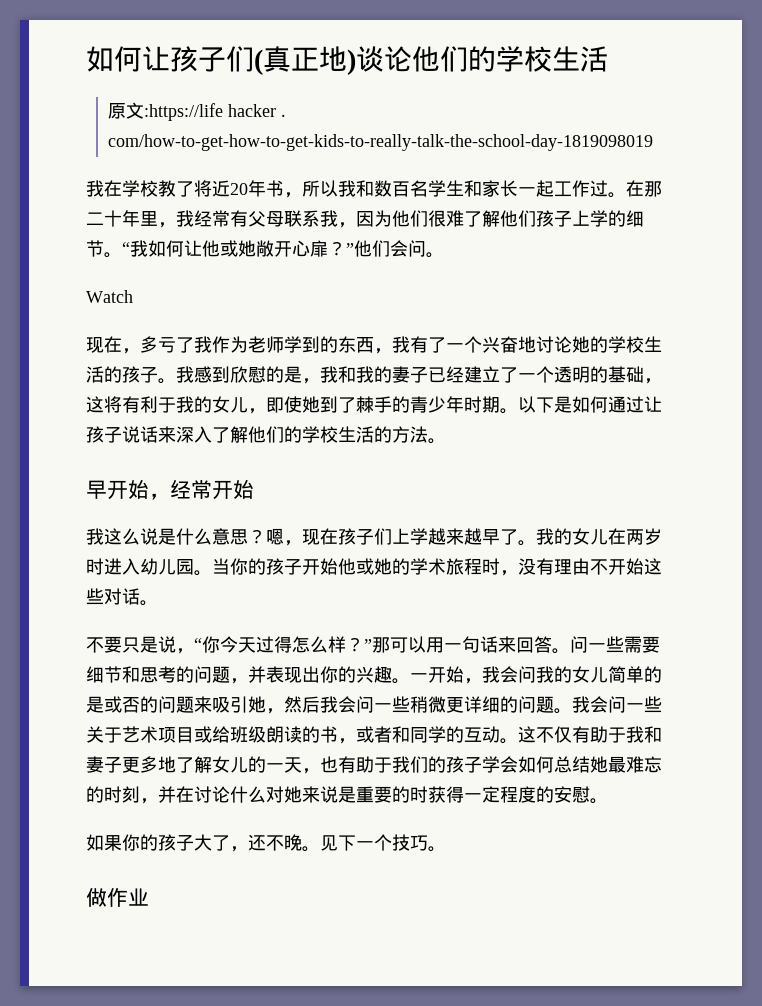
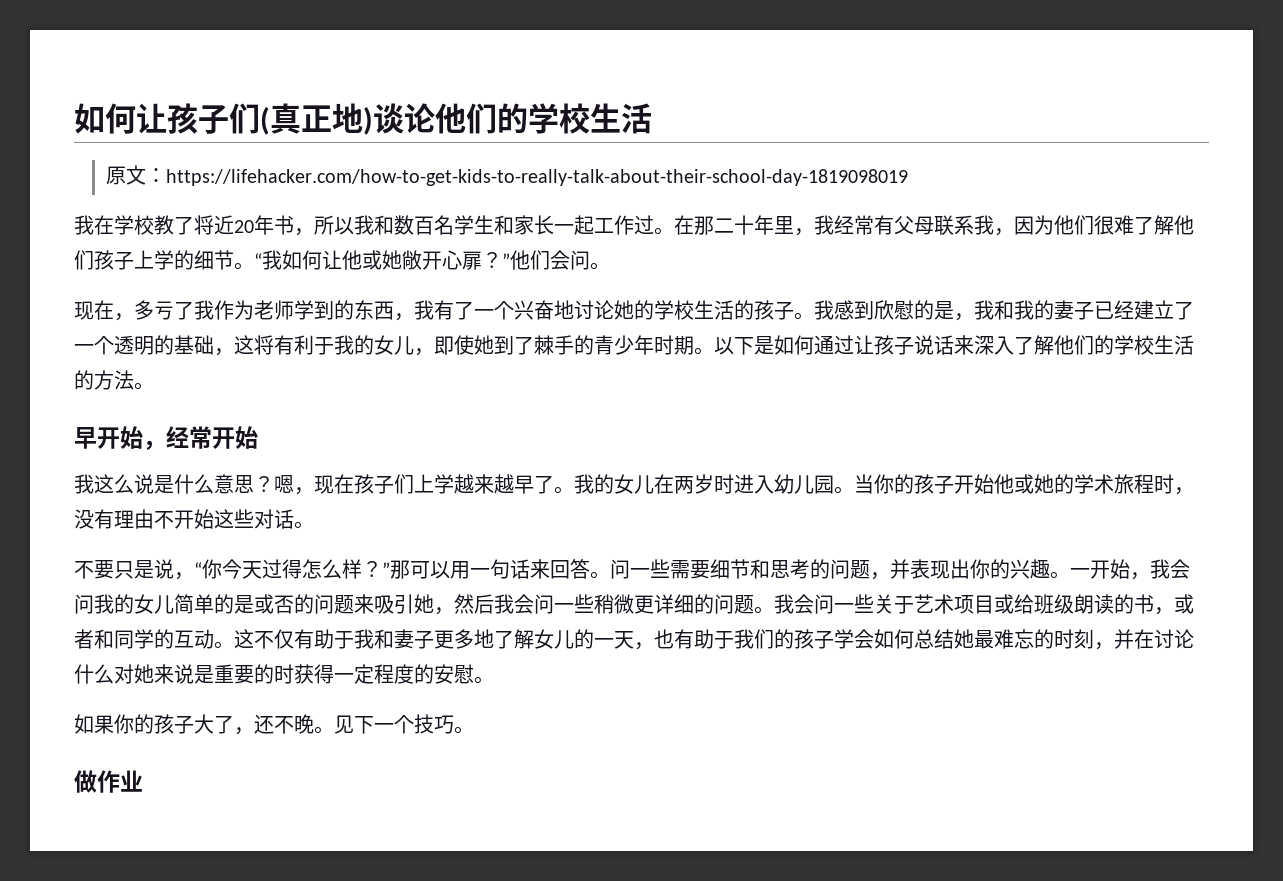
[144,103,287,121] [108,134,654,151] :https://life hacker . com/how-to-get-how-to-get-kids-to-really-talk-the-school-day-1819098019 -> [146,168,909,186] ：https://lifehacker.com/how-to-get-kids-to-really-talk-about-their-school-day-1819098019
[86,290,133,303] // Watch -> (610, 266) none

